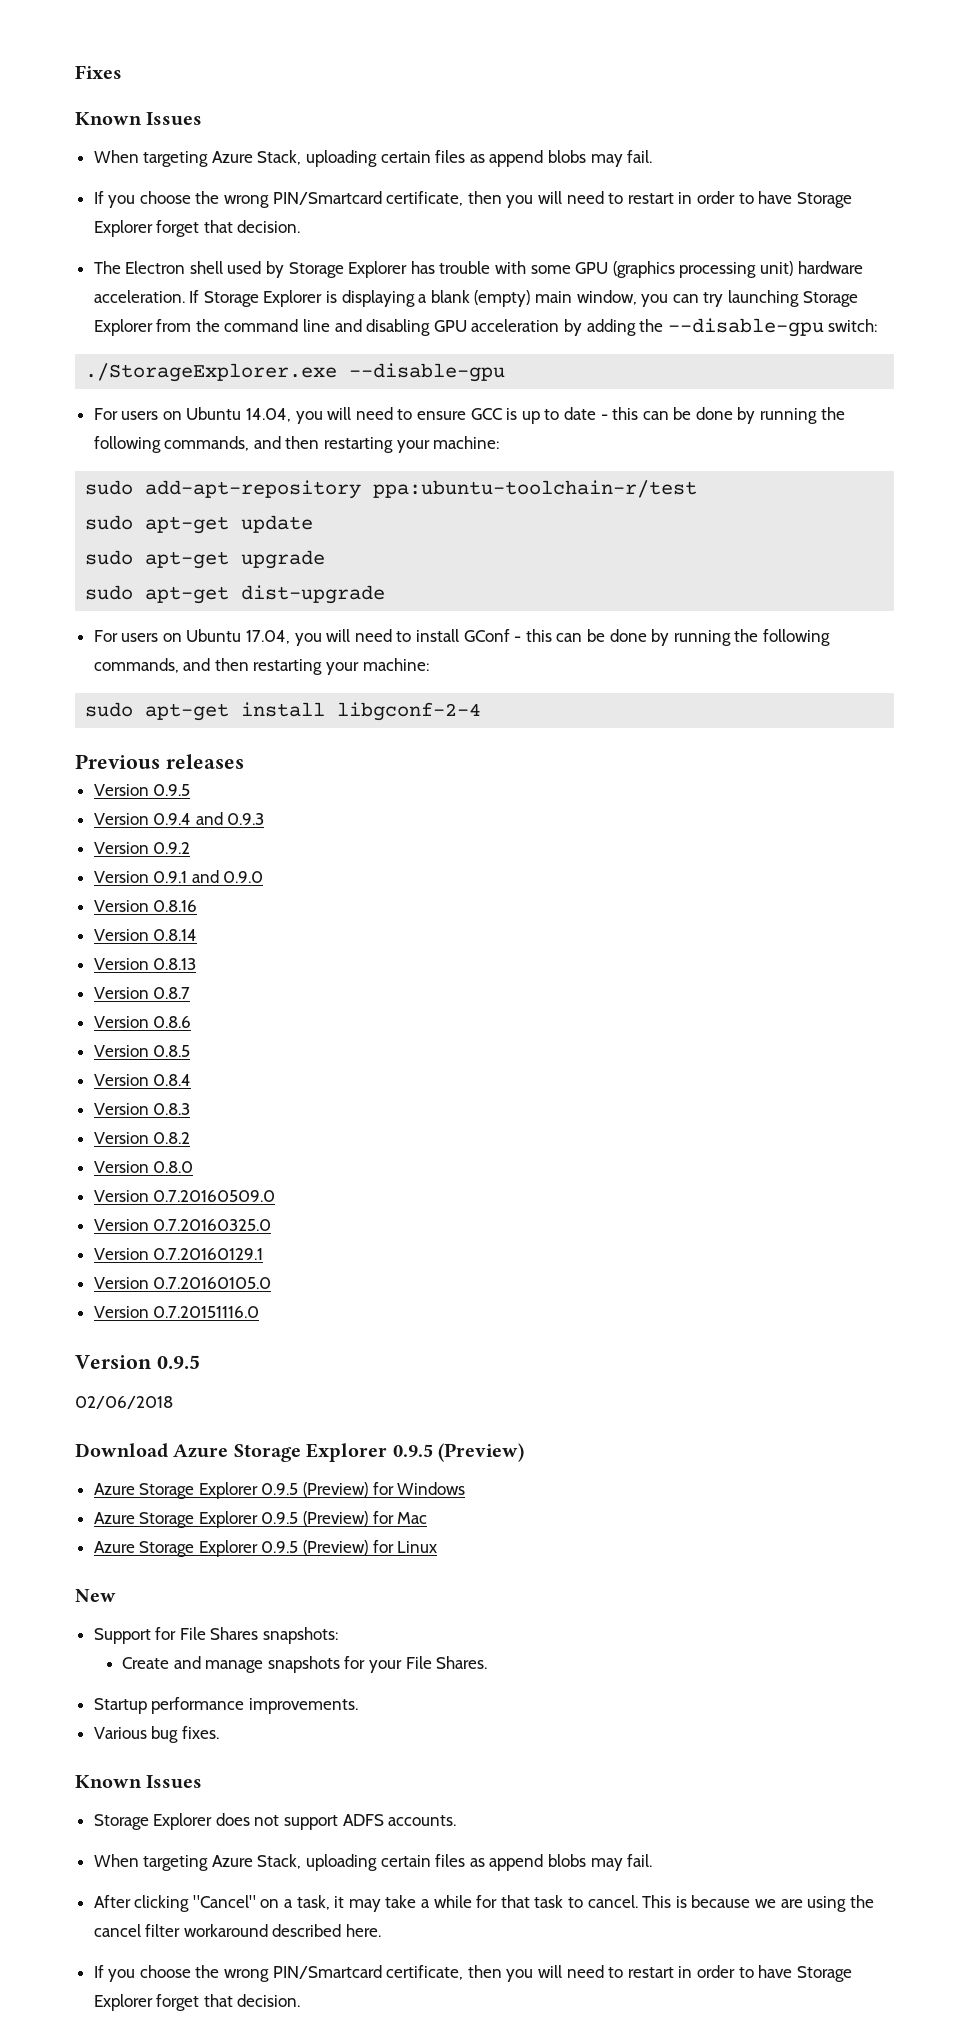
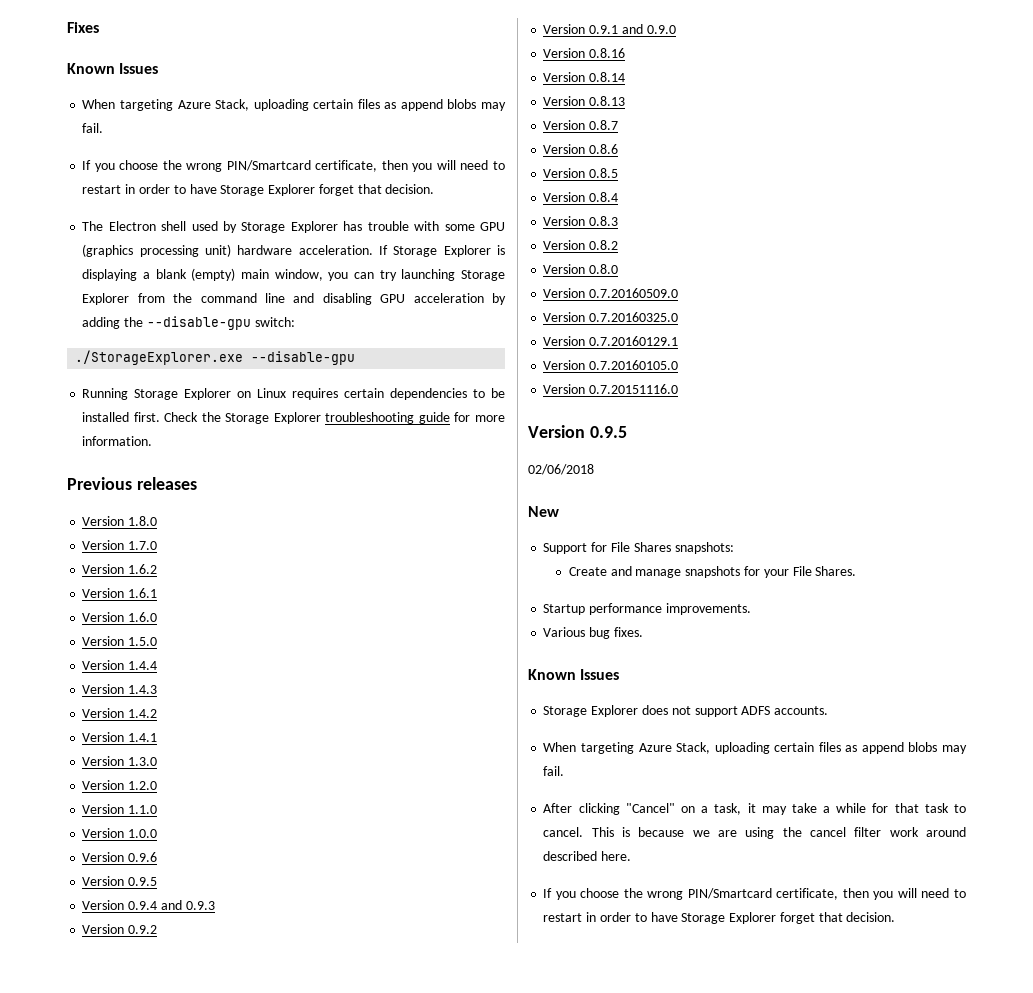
[93,407,845,424] [93,436,500,453] [85,480,698,499] [85,515,314,534] [85,550,326,569] [85,585,386,604] [93,629,830,646] [93,658,429,675] [85,702,482,721] [75,754,244,769] For users on Ubuntu 14.04, you will need to ensure GCC is up to date - this can be done by running the following commands, and then restarting your machine: // sudo add-apt-repository ppa:ubuntu-toolchain-r/test // sudo apt-get update // sudo apt-get upgrade // sudo apt-get dist-upgrade // For users on Ubuntu 17.04, you will need to install GConf - this can be done by running the following commands, and then restarting your machine: // sudo apt-get install libgconf-2-4 // Previous releases -> [82,388,506,400] [82,412,506,424] [82,436,153,446] [67,477,197,490] [82,516,158,526] [82,540,158,550] [82,564,158,574] [82,588,158,598] [82,612,158,622] [82,636,158,646] [82,660,158,670] [82,684,158,694] [82,708,158,718] [82,732,158,742] [82,756,158,766] [82,780,158,790] [82,804,158,814] [82,828,158,838] [82,852,158,862] Running Storage Explorer on Linux requires certain dependencies to be installed first. Check the Storage Explorer troubleshooting guide for more information. // Previous releases // Version 1.8.0 // Version 1.7.0 // Version 1.6.2 // Version 1.6.1 // Version 1.6.0 // Version 1.5.0 // Version 1.4.4 // Version 1.4.3 // Version 1.4.2 // Version 1.4.1 // Version 1.3.0 // Version 1.2.0 // Version 1.1.0 // Version 1.0.0 // Version 0.9.6
[75,1443,524,1462] [93,1482,466,1499] [93,1511,428,1528] [93,1540,438,1557] // Download Azure Storage Explorer 0.9.5 (Preview) // Azure Storage Explorer 0.9.5 (Preview) for Windows // Azure Storage Explorer 0.9.5 (Preview) for Mac // Azure Storage Explorer 0.9.5 (Preview) for Linux -> (594, 469) none
[183,1924,268,1937] workaround -> [889,827,966,837] work around

